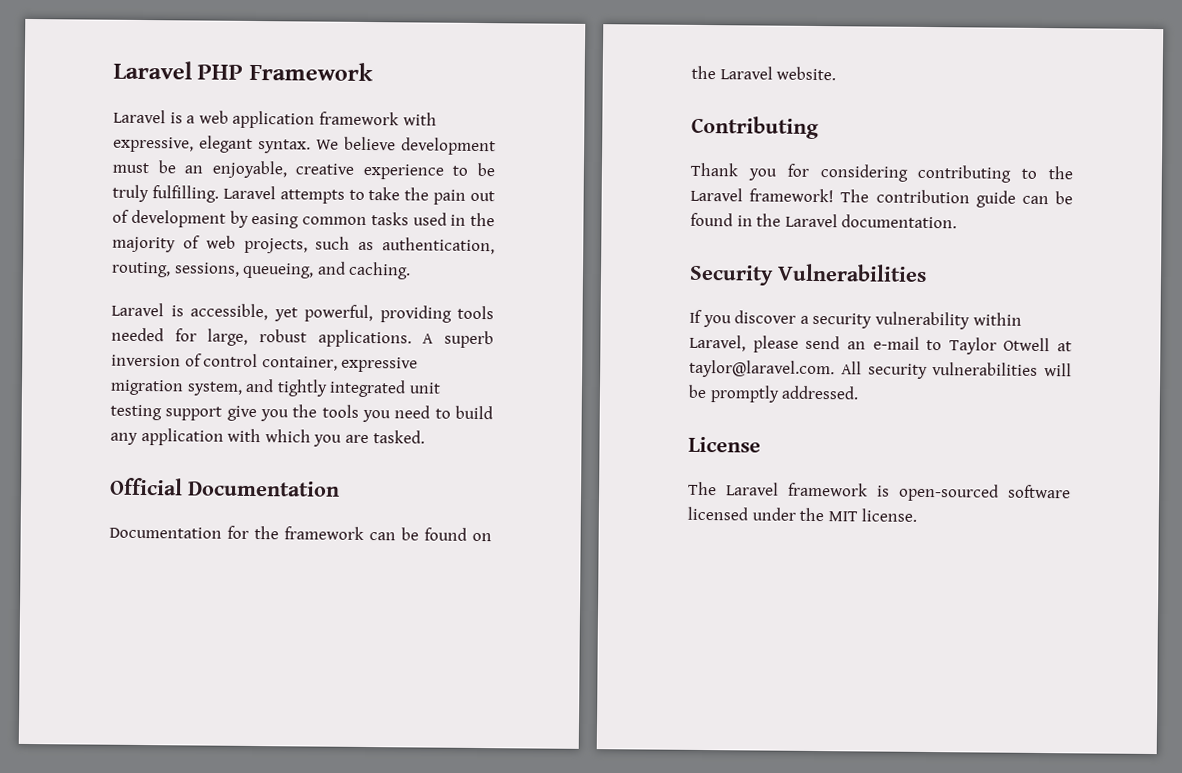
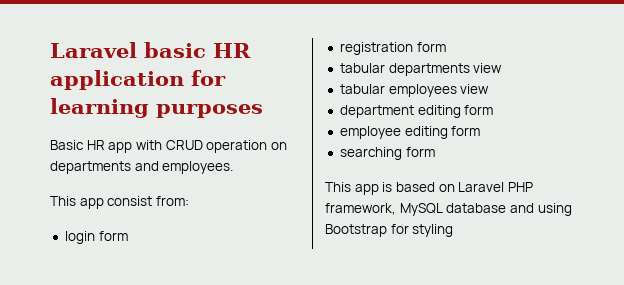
[113,60,373,82] [113,109,437,129] [113,135,496,156] [112,160,495,180] [112,184,495,205] [112,209,495,229] [112,235,495,255] [111,261,412,280] [111,302,494,323] [111,327,494,349] [111,353,419,373] [110,378,441,398] [110,404,493,423] [110,427,425,447] [110,477,340,497] [109,525,492,542] [691,65,837,81] [691,115,819,140] [690,162,1073,183] [690,187,1073,208] [690,212,958,229] [689,263,927,286] [689,309,1022,330] [689,334,1072,355] [689,359,1072,379] [688,384,860,403] [688,436,761,453] [688,481,1071,502] [687,506,918,522] Laravel PHP Framework // Laravel is a web application framework with expressive, elegant syntax. We believe development must be an enjoyable, creative experience to be truly fulfilling. Laravel attempts to take the pain out of development by easing common tasks used in the majority of web projects, such as authentication, routing, sessions, queueing, and caching. // Laravel is accessible, yet powerful, providing tools needed for large, robust applications. A superb inversion of control container, expressive migration system, and tightly integrated unit testing support give you the tools you need to build any application with which you are tasked. // Official Documentation // Documentation for the framework can be found on the Laravel website. // Contributing // Thank you for considering contributing to the Laravel framework! The contribution guide can be found in the Laravel documentation. // Security Vulnerabilities // If you discover a security vulnerability within Laravel, please send an e-mail to Taylor Otwell at taylor@laravel.com. All security vulnerabilities will be promptly addressed. // License // The Laravel framework is open-sourced software licensed under the MIT license. -> [50,42,251,58] [50,70,226,90] [50,98,263,118] [50,140,287,153] [50,161,234,174] [50,196,189,209] [64,231,128,244] [339,42,446,55] [339,63,503,76] [339,84,490,97] [339,105,494,118] [339,126,481,139] [339,147,435,160] [325,182,533,195] [325,203,572,216] [325,224,454,237] Laravel basic HR application for learning purposes // Basic HR app with CRUD operation on departments and employees. // This app consist from: // login form // registration form // tabular departments view // tabular employees view // department editing form // employee editing form // searching form // This app is based on Laravel PHP framework, MySQL database and using Bootstrap for styling

